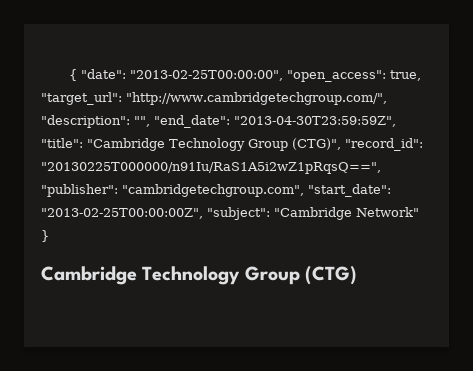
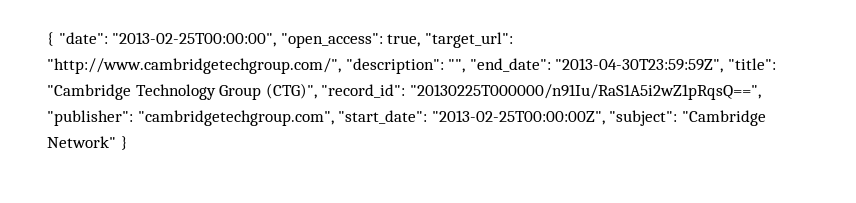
[41,266,358,285] // Cambridge Technology Group (CTG) -> (128, 143) none

